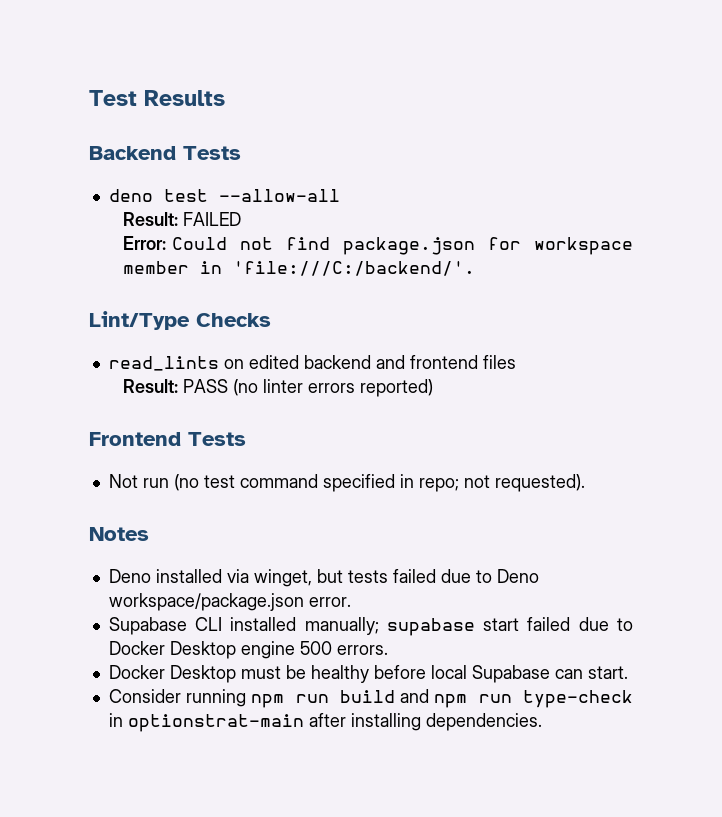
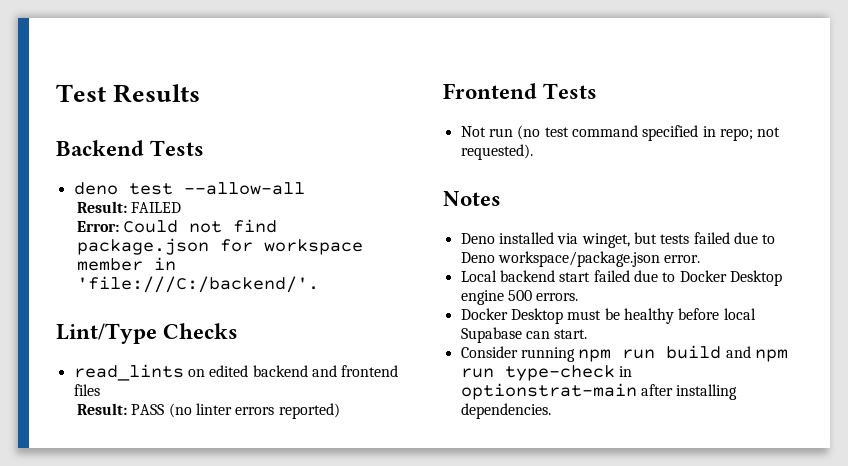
[108,617,475,636] Supabase CLI installed manually; supabase -> [460,270,555,282] Local backend

